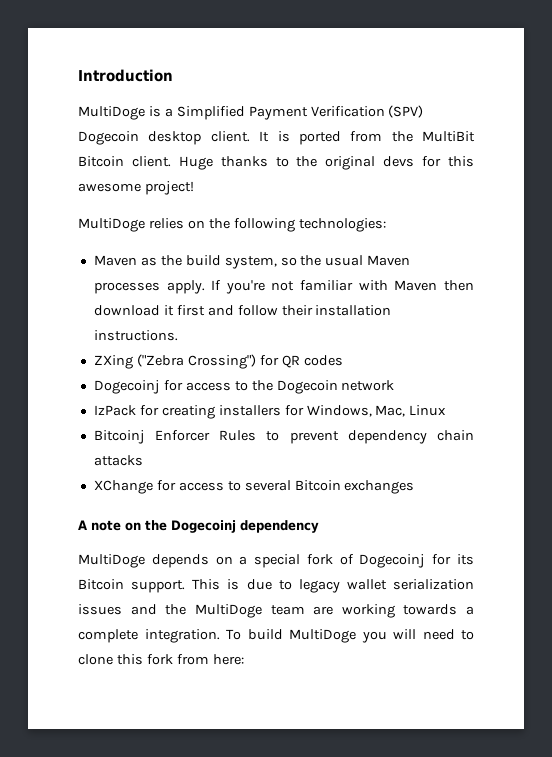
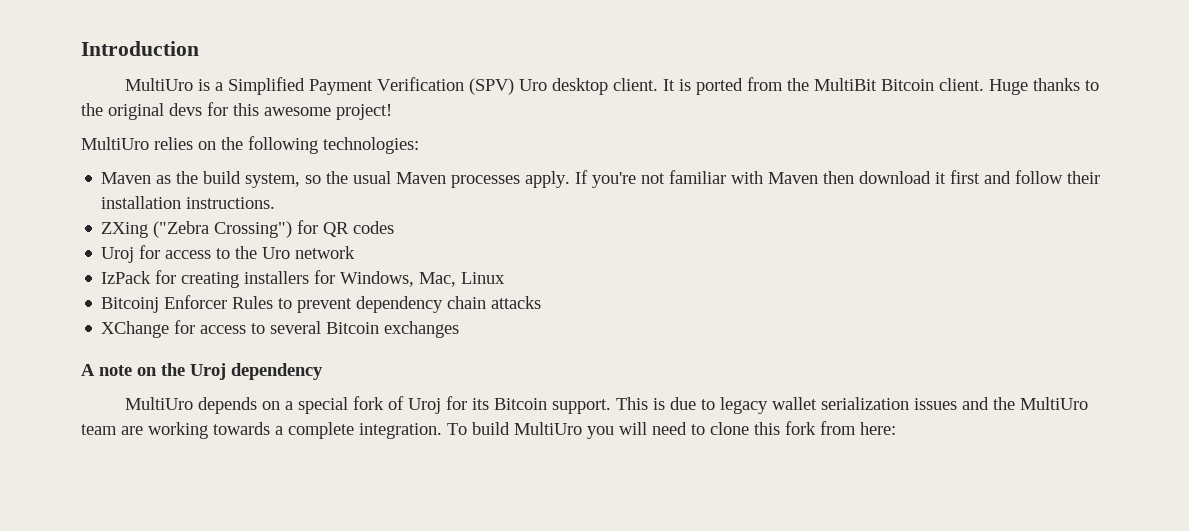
[78,106,145,120] MultiDoge -> [125,78,194,91] MultiUro
[78,131,139,145] Dogecoin -> [519,79,548,91] Uro
[78,218,145,232] MultiDoge -> [81,137,149,150] MultiUro
[93,380,160,394] Dogecoinj -> [101,247,135,263] Uroj
[276,380,338,394] Dogecoin -> [262,247,291,259] Uro
[171,520,236,533] Dogecoinj -> [190,363,226,380] Uroj
[78,554,145,568] MultiDoge -> [125,397,194,410] MultiUro
[359,554,426,568] Dogecoinj -> [408,398,442,414] Uroj
[194,604,262,618] MultiDoge -> [1020,397,1089,410] MultiUro
[289,629,356,643] MultiDoge -> [514,422,582,435] MultiUro

